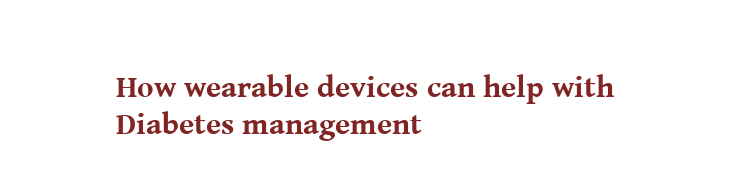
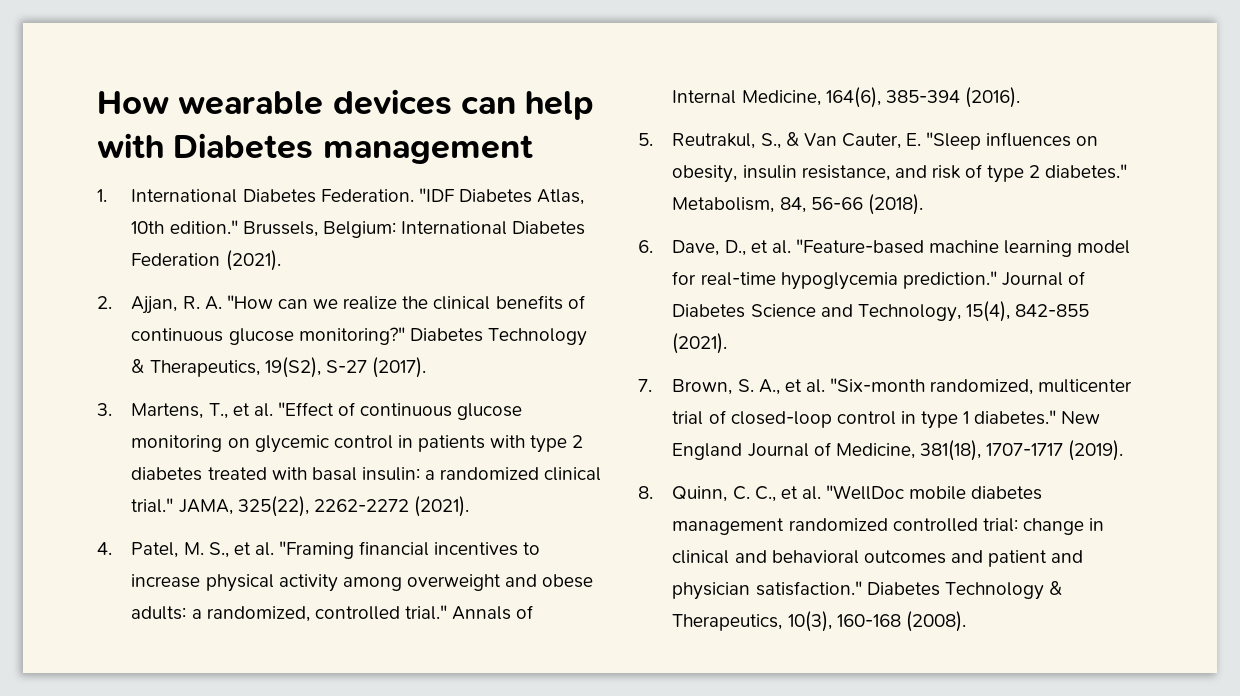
(423, 128) none -> [97,188,585,205] [131,220,586,238] [131,250,281,271] [97,295,585,314] [131,327,587,346] [131,357,426,378] [97,402,523,420] [131,435,584,453] [131,467,602,481] [131,496,469,517] [97,541,541,559] [131,574,594,592] [131,605,534,622] [672,87,1020,108] [638,132,1099,150] [672,164,1128,183] [672,194,923,215] [638,239,1131,257] [672,271,1086,290] [672,301,1090,322] [672,333,728,354] [638,378,1133,395] [672,410,1101,429] [672,440,1124,461] [638,485,1043,502] [672,518,1105,535] [672,550,1084,567] [672,581,1062,600] [672,611,966,632] // 1. International Diabetes Federation. "IDF Diabetes Atlas, 10th edition." Brussels, Belgium: International Diabetes Federation (2021). // 2. Ajjan, R. A. "How can we realize the clinical benefits of continuous glucose monitoring?" Diabetes Technology & Therapeutics, 19(S2), S-27 (2017). // 3. Martens, T., et al. "Effect of continuous glucose monitoring on glycemic control in patients with type 2 diabetes treated with basal insulin: a randomized clinical trial." JAMA, 325(22), 2262-2272 (2021). // 4. Patel, M. S., et al. "Framing financial incentives to increase physical activity among overweight and obese adults: a randomized, controlled trial." Annals of Internal Medicine, 164(6), 385-394 (2016). // 5. Reutrakul, S., & Van Cauter, E. "Sleep influences on obesity, insulin resistance, and risk of type 2 diabetes." Metabolism, 84, 56-66 (2018). // 6. Dave, D., et al. "Feature-based machine learning model for real-time hypoglycemia prediction." Journal of Diabetes Science and Technology, 15(4), 842-855 (2021). // 7. Brown, S. A., et al. "Six-month randomized, multicenter trial of closed-loop control in type 1 diabetes." New England Journal of Medicine, 381(18), 1707-1717 (2019). // 8. Quinn, C. C., et al. "WellDoc mobile diabetes management randomized controlled trial: change in clinical and behavioral outcomes and patient and physician satisfaction." Diabetes Technology & Therapeutics, 10(3), 160-168 (2008).

